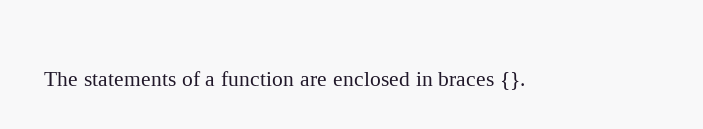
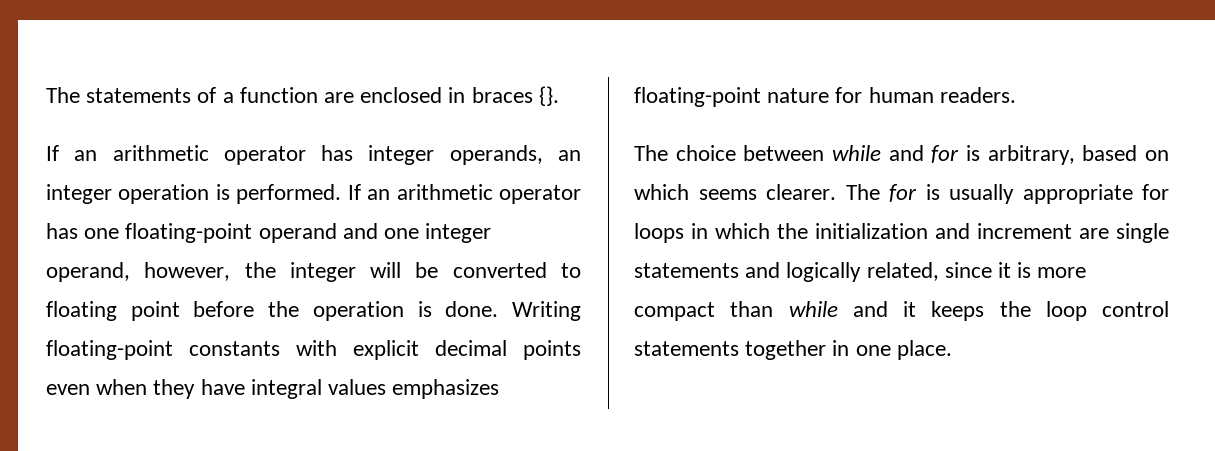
(526, 81) none -> [46,145,581,165] [46,184,581,204] [46,223,492,243] [46,262,581,282] [46,301,581,321] [46,340,581,360] [46,379,500,399] [634,87,1016,107] [634,145,1169,165] [634,184,1169,204] [634,223,1169,243] [634,262,1087,282] [634,301,1169,321] [634,340,952,360] // If an arithmetic operator has integer operands, an integer operation is performed. If an arithmetic operator has one floating-point operand and one integer operand, however, the integer will be converted to floating point before the operation is done. Writing floating-point constants with explicit decimal points even when they have integral values emphasizes floating-point nature for human readers. // The choice between while and for is arbitrary, based on which seems clearer. The for is usually appropriate for loops in which the initialization and increment are single statements and logically related, since it is more compact than while and it keeps the loop control statements together in one place.

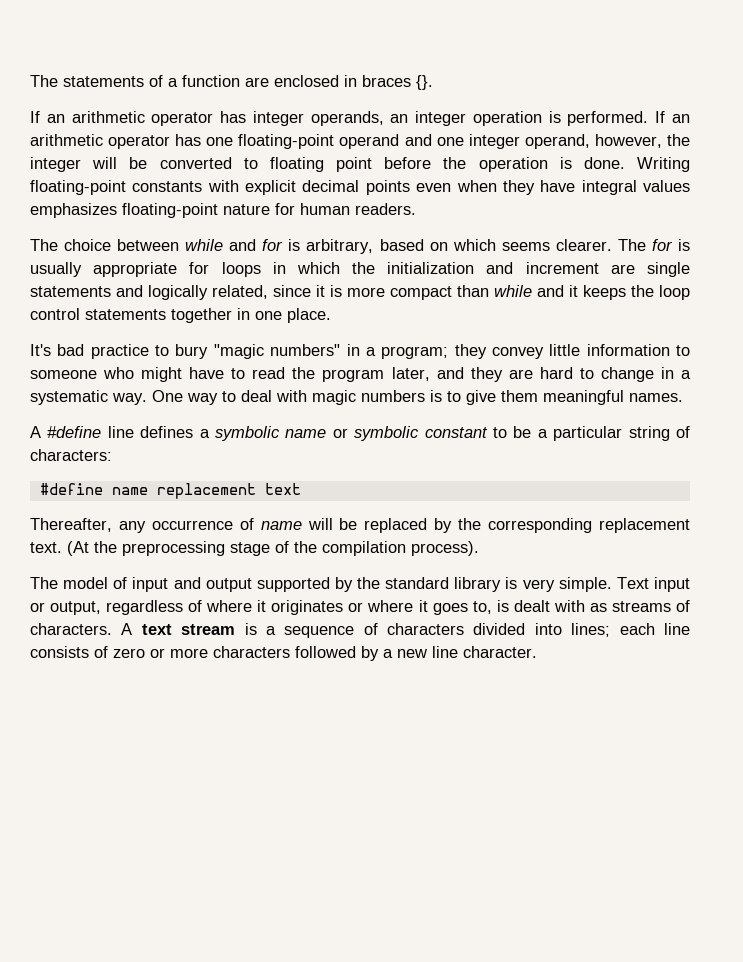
(952, 350) none -> [30,344,690,359] [30,367,691,382] [30,390,683,405] [30,426,690,441] [30,449,112,461] [39,483,301,499] [30,518,691,533] [30,541,479,556] [30,577,690,592] [30,600,690,615] [30,623,690,638] [30,646,537,661] // It's bad practice to bury "magic numbers" in a program; they convey little information to someone who might have to read the program later, and they are hard to change in a systematic way. One way to deal with magic numbers is to give them meaningful names. // A #define line defines a symbolic name or symbolic constant to be a particular string of characters: // #define name replacement text // Thereafter, any occurrence of name will be replaced by the corresponding replacement text. (At the preprocessing stage of the compilation process). // The model of input and output supported by the standard library is very simple. Text input or output, regardless of where it originates or where it goes to, is dealt with as streams of characters. A text stream is a sequence of characters divided into lines; each line consists of zero or more characters followed by a new line character.

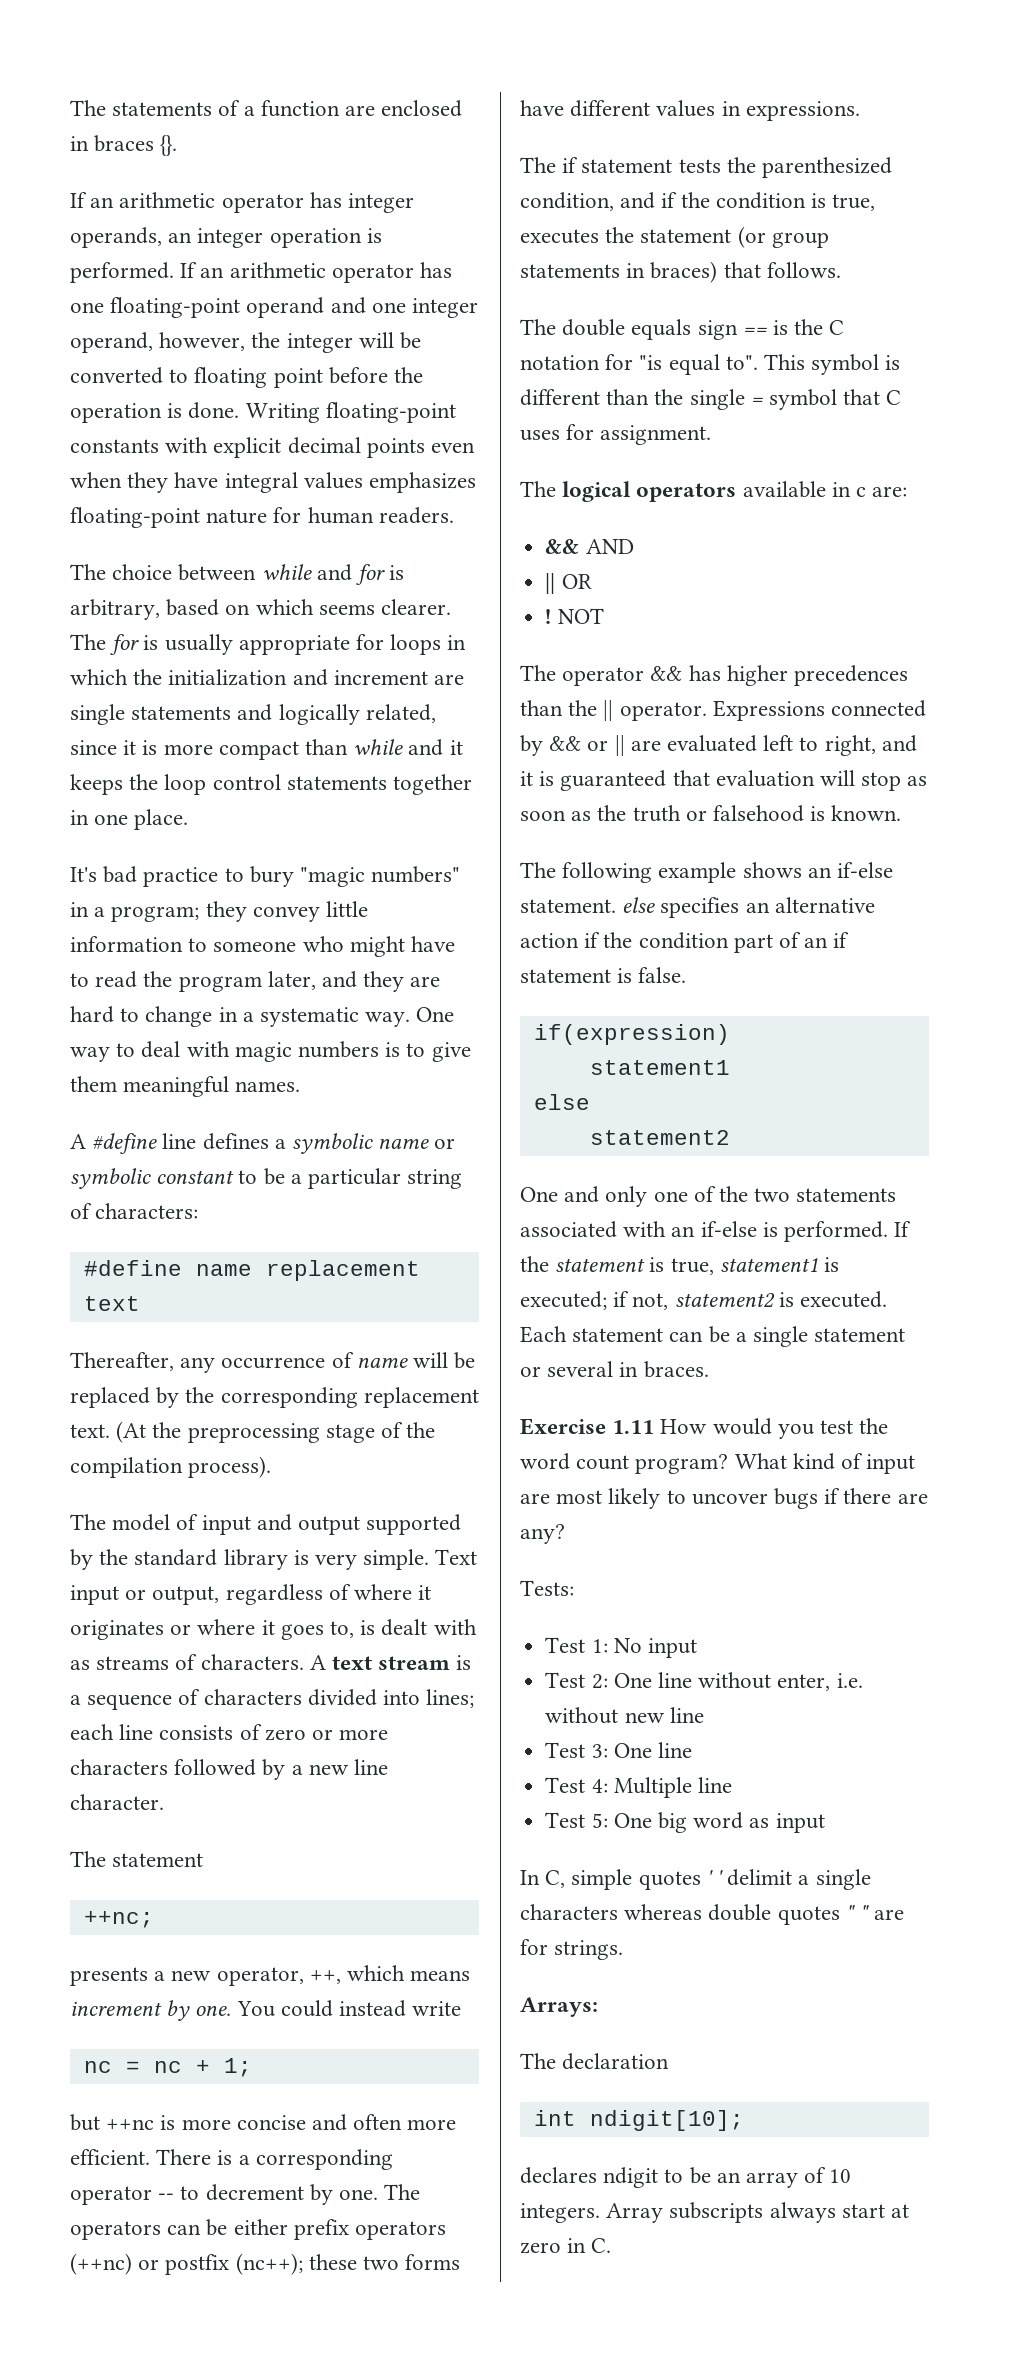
(537, 652) none -> [70,1851,204,1867] [83,1911,154,1928] [70,1965,471,1986] [70,2000,462,2021] [83,2058,252,2077] [70,2114,457,2131] [70,2149,393,2170] [70,2184,421,2205] [70,2219,447,2240] [70,2253,461,2275] [520,100,860,121] [520,157,893,178] [520,192,876,211] [520,226,829,248] [520,261,841,283] [520,319,845,340] [520,354,901,375] [520,389,902,410] [520,424,712,445] [520,481,908,502] [545,539,634,554] [545,573,592,594] [545,608,604,624] [520,665,909,686] [520,700,927,721] [520,735,917,756] [520,770,928,791] [520,805,902,822] [520,862,894,883] [520,897,875,918] [520,932,850,953] [520,967,687,983] [533,1024,730,1045] [589,1060,730,1075] [533,1094,590,1110] [589,1130,730,1145] [520,1186,897,1207] [520,1221,912,1242] [520,1256,840,1275] [520,1291,888,1310] [520,1326,906,1347] [520,1361,709,1378] [520,1418,889,1439] [520,1453,916,1474] [520,1488,928,1509] [520,1524,565,1544] [520,1580,574,1596] [545,1637,697,1658] [545,1672,863,1691] [545,1707,704,1724] [545,1742,692,1758] [545,1777,732,1798] [545,1812,825,1833] [520,1869,871,1890] [520,1904,905,1925] [520,1939,624,1960] [520,1997,598,2017] [520,2053,670,2070] [533,2110,744,2131] [520,2167,852,2188] [520,2202,910,2223] [520,2238,612,2254] // The statement // ++nc; // presents a new operator, ++, which means increment by one. You could instead write // nc = nc + 1; // but ++nc is more concise and often more efficient. There is a corresponding operator -- to decrement by one. The operators can be either prefix operators (++nc) or postfix (nc++); these two forms have different values in expressions. // The if statement tests the parenthesized condition, and if the condition is true, executes the statement (or group statements in braces) that follows. // The double equals sign == is the C notation for "is equal to". This symbol is different than the single = symbol that C uses for assignment. // The logical operators available in c are: // && AND // || OR // ! NOT // The operator && has higher precedences than the || operator. Expressions connected by && or || are evaluated left to right, and it is guaranteed that evaluation will stop as soon as the truth or falsehood is known. // The following example shows an if-else statement. else specifies an alternative action if the condition part of an if statement is false. // if(expression) // statement1 // else // statement2 // One and only one of the two statements associated with an if-else is performed. If the statement is true, statement1 is executed; if not, statement2 is executed. Each statement can be a single statement or several in braces. // Exercise 1.11 How would you test the word count program? What kind of input are most likely to uncover bugs if there are any? // Tests: // Test 1: No input // Test 2: One line without enter, i.e. without new line // Test 3: One line // Test 4: Multiple line // Test 5: One big word as input // In C, simple quotes ' ' delimit a single characters whereas double quotes " " are for strings. // Arrays: // The declaration // int ndigit[10]; // declares ndigit to be an array of 10 integers. Array subscripts always start at zero in C.

